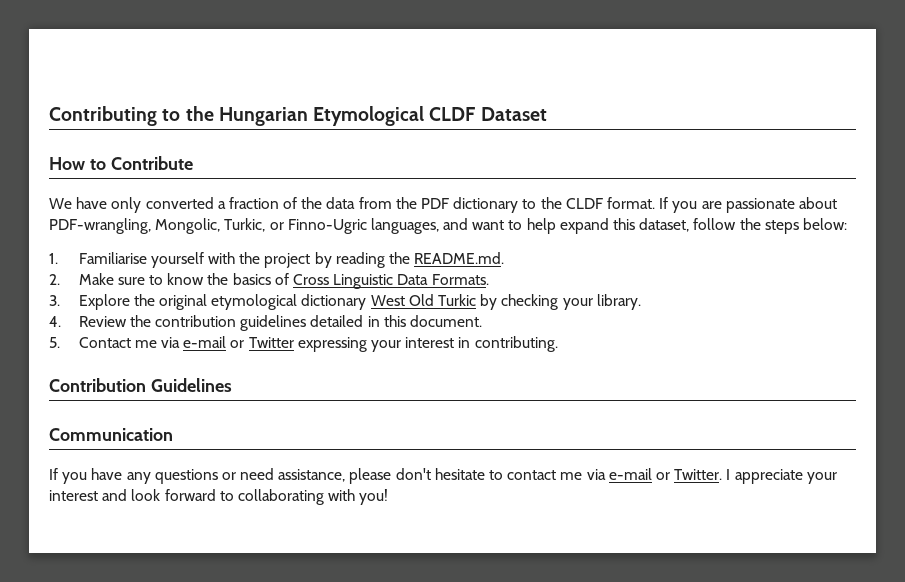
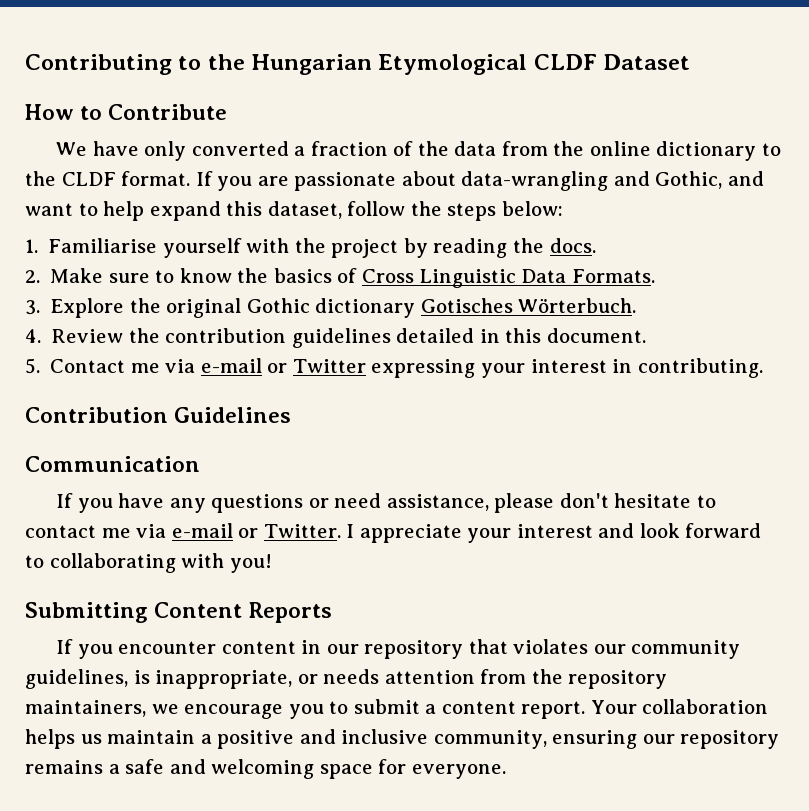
[421,198,450,209] PDF -> [589,141,651,156] online
[49,218,439,234] PDF-wrangling, Mongolic, Turkic, or Finno-Ugric languages, -> [461,171,723,191] data-wrangling and Gothic,
[414,252,505,264] README.md. -> [549,238,596,253] docs.
[211,294,641,310] etymological dictionary West Old Turkic by checking your library. -> [246,298,637,318] Gothic dictionary Gotisches Wörterbuch.
(389, 497) none -> [25,602,333,623] [56,639,741,659] [25,669,668,689] [25,699,769,719] [25,729,780,749] [25,759,506,779] // Submitting Content Reports // If you encounter content in our repository that violates our community guidelines, is inappropriate, or needs attention from the repository maintainers, we encourage you to submit a content report. Your collaboration helps us maintain a positive and inclusive community, ensuring our repository remains a safe and welcoming space for everyone.

